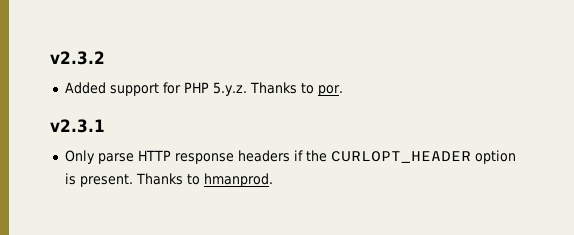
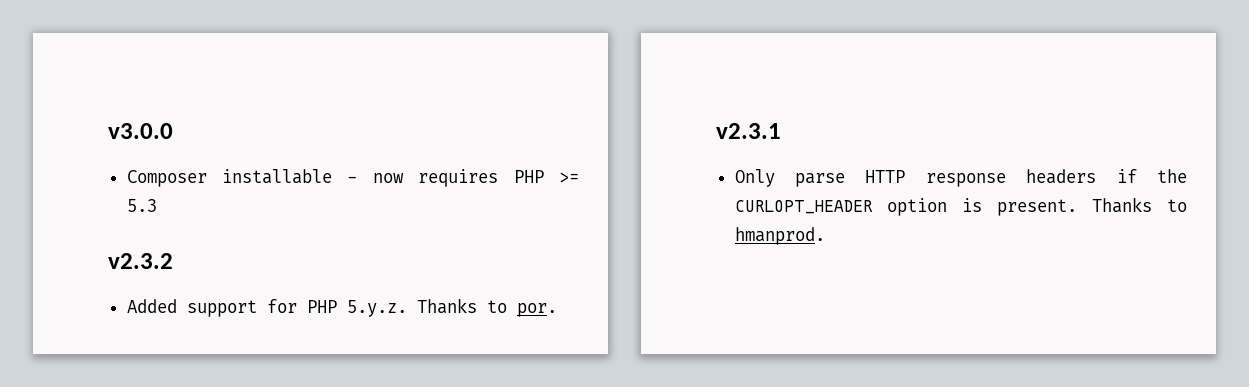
(50, 58) none -> [108,123,173,139] [126,169,579,187] [126,199,157,212] v3.0.0 // Composer installable - now requires PHP >= 5.3 //

